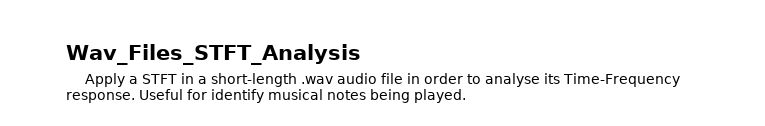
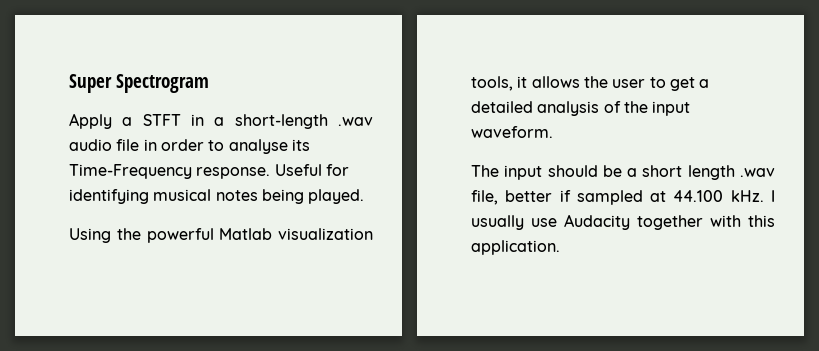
[66,44,361,65] Wav_Files_STFT_Analysis -> [69,74,209,93] Super Spectrogram
[211,89,264,103] identify -> [69,189,149,204] identifying
(466, 96) none -> [69,228,373,243] [471,76,710,91] [471,101,691,116] [471,126,553,138] [471,165,775,180] [471,190,775,205] [471,214,775,230] [471,240,560,255] // Using the powerful Matlab visualization tools, it allows the user to get a detailed analysis of the input waveform. // The input should be a short length .wav file, better if sampled at 44.100 kHz. I usually use Audacity together with this application.

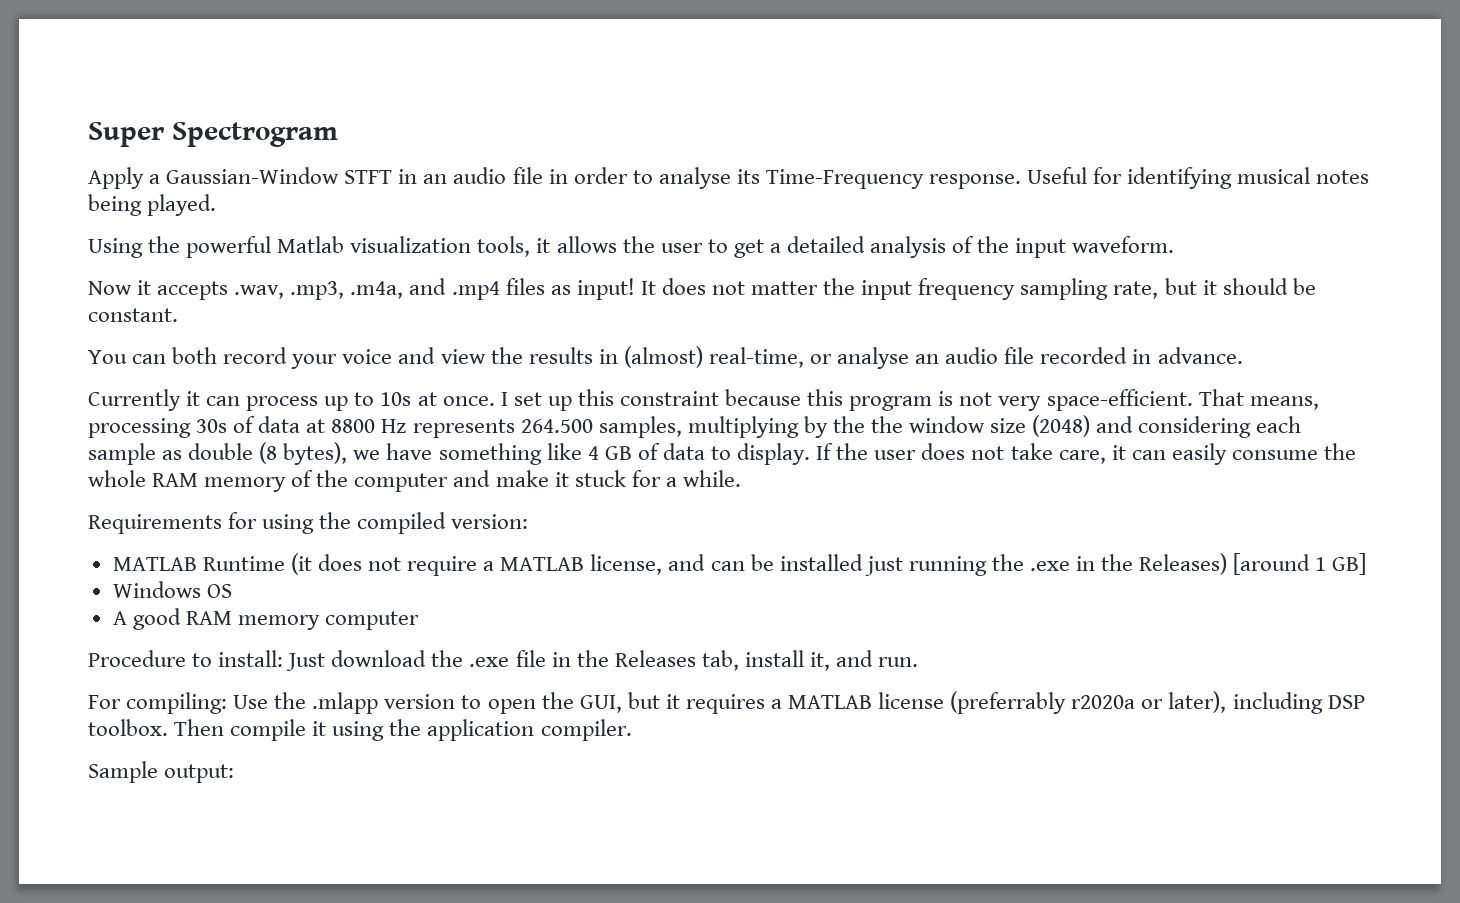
(133, 121) none -> [166,167,340,184] Gaussian-Window
[214,114,373,129] a short-length .wav -> [423,174,448,184] an
[471,165,775,180] [471,190,775,205] [471,214,775,230] [471,240,560,255] The input should be a short length .wav file, better if sampled at 44.100 kHz. I usually use Audacity together with this application. -> [88,278,1316,300] [88,308,178,322] [88,346,1243,369] [88,389,1319,411] [88,415,1302,438] [88,442,1356,465] [88,470,741,492] [88,512,529,534] [112,553,1367,576] [112,581,232,598] [112,608,420,630] [88,650,919,671] [88,691,1365,714] [88,719,632,741] [88,761,235,783] Now it accepts .wav, .mp3, .m4a, and .mp4 files as input! It does not matter the input frequency sampling rate, but it should be constant. // You can both record your voice and view the results in (almost) real-time, or analyse an audio file recorded in advance. // Currently it can process up to 10s at once. I set up this constraint because this program is not very space-efficient. That means, processing 30s of data at 8800 Hz represents 264.500 samples, multiplying by the the window size (2048) and considering each sample as double (8 bytes), we have something like 4 GB of data to display. If the user does not take care, it can easily consume the whole RAM memory of the computer and make it stuck for a while. // Requirements for using the compiled version: // MATLAB Runtime (it does not require a MATLAB license, and can be installed just running the .exe in the Releases) [around 1 GB] // Windows OS // A good RAM memory computer // Procedure to install: Just download the .exe file in the Releases tab, install it, and run. // For compiling: Use the .mlapp version to open the GUI, but it requires a MATLAB license (preferrably r2020a or later), including DSP toolbox. Then compile it using the application compiler. // Sample output:

